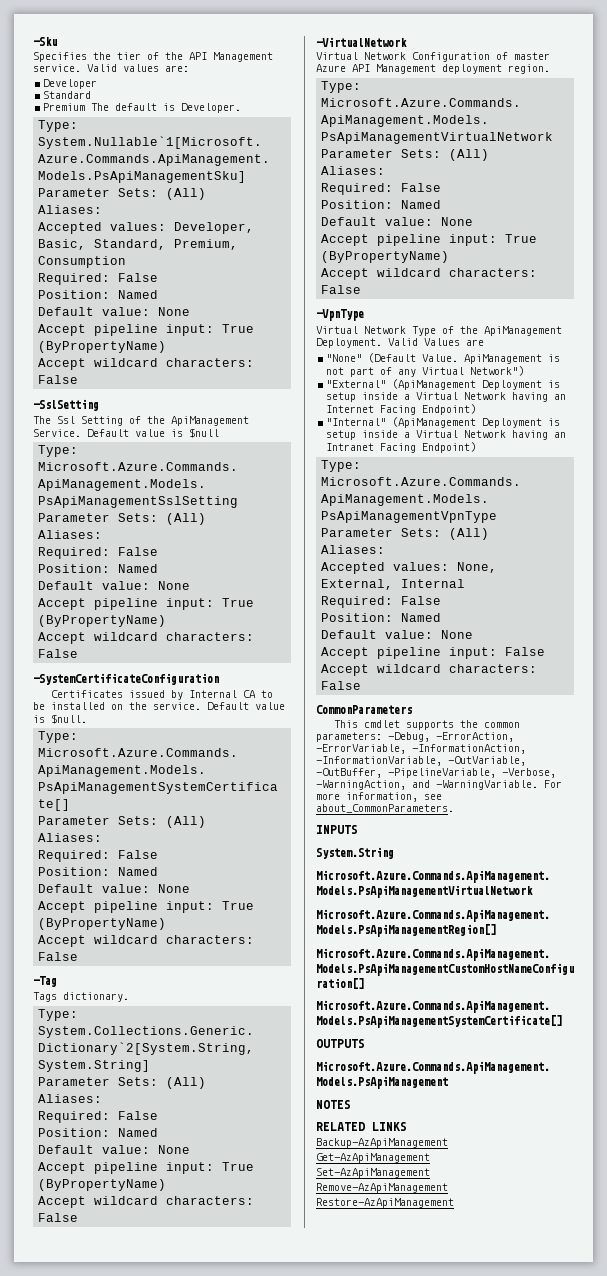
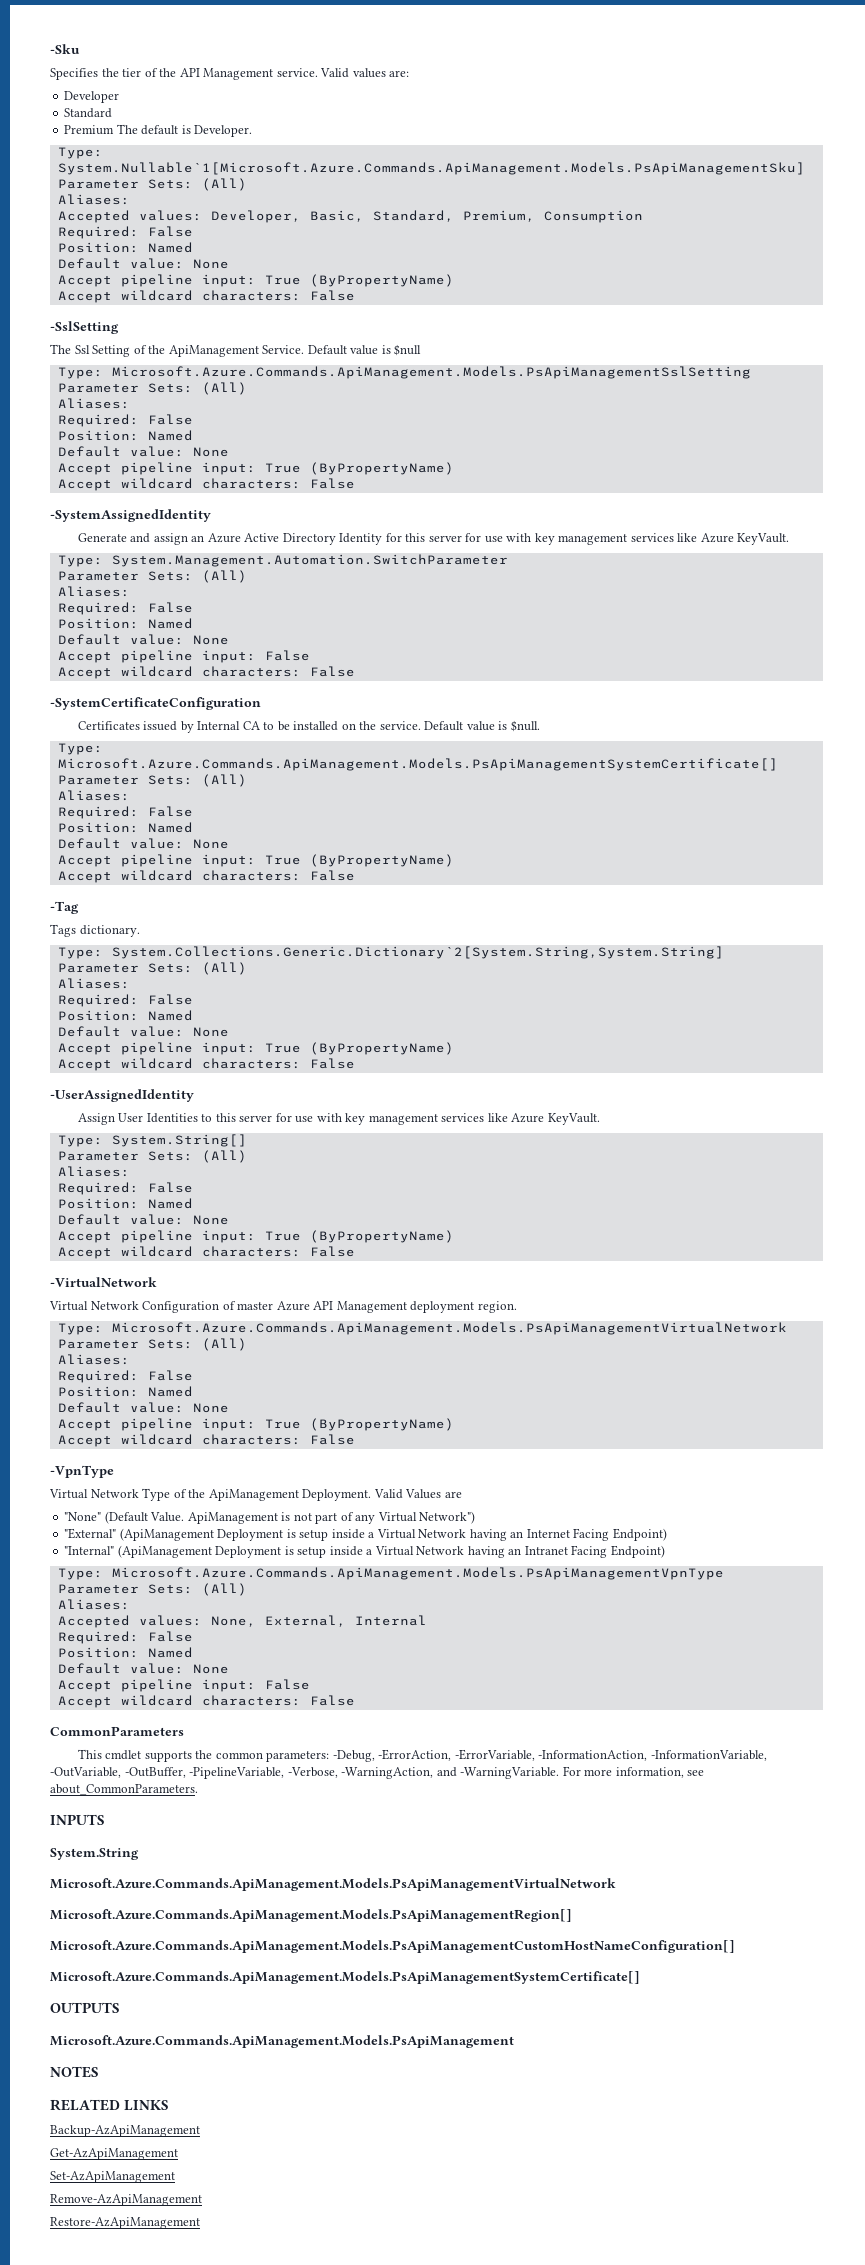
(79, 653) none -> [50,509,211,522] [77,533,790,545] [57,554,508,567] [57,570,247,583] [57,586,130,597] [57,602,193,615] [57,618,193,629] [57,634,229,645] [57,650,310,663] [57,666,355,679] // -SystemAssignedIdentity // Generate and assign an Azure Active Directory Identity for this server for use with key management services like Azure KeyVault. // Type: System.Management.Automation.SwitchParameter // Parameter Sets: (All) // Aliases: // Required: False // Position: Named // Default value: None // Accept pipeline input: False // Accept wildcard characters: False
(79, 1217) none -> [50,1089,194,1102] [77,1113,600,1125] [57,1134,247,1147] [57,1150,247,1163] [57,1166,130,1177] [57,1182,193,1195] [57,1198,193,1209] [57,1214,229,1225] [57,1230,454,1243] [57,1246,355,1259] // -UserAssignedIdentity // Assign User Identities to this server for use with key management services like Azure KeyVault. // Type: System.String[] // Parameter Sets: (All) // Aliases: // Required: False // Position: Named // Default value: None // Accept pipeline input: True (ByPropertyName) // Accept wildcard characters: False

